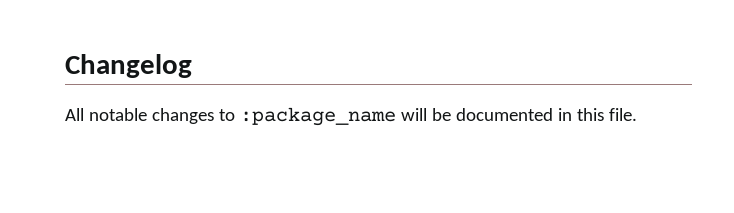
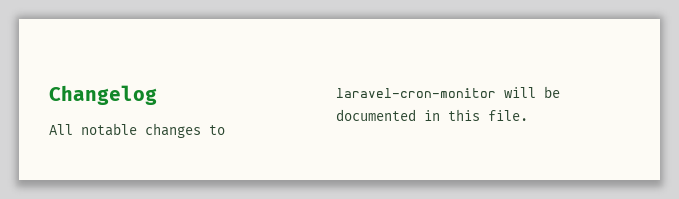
[239,107,396,126] :package_name -> [336,88,496,98] laravel-cron-monitor

